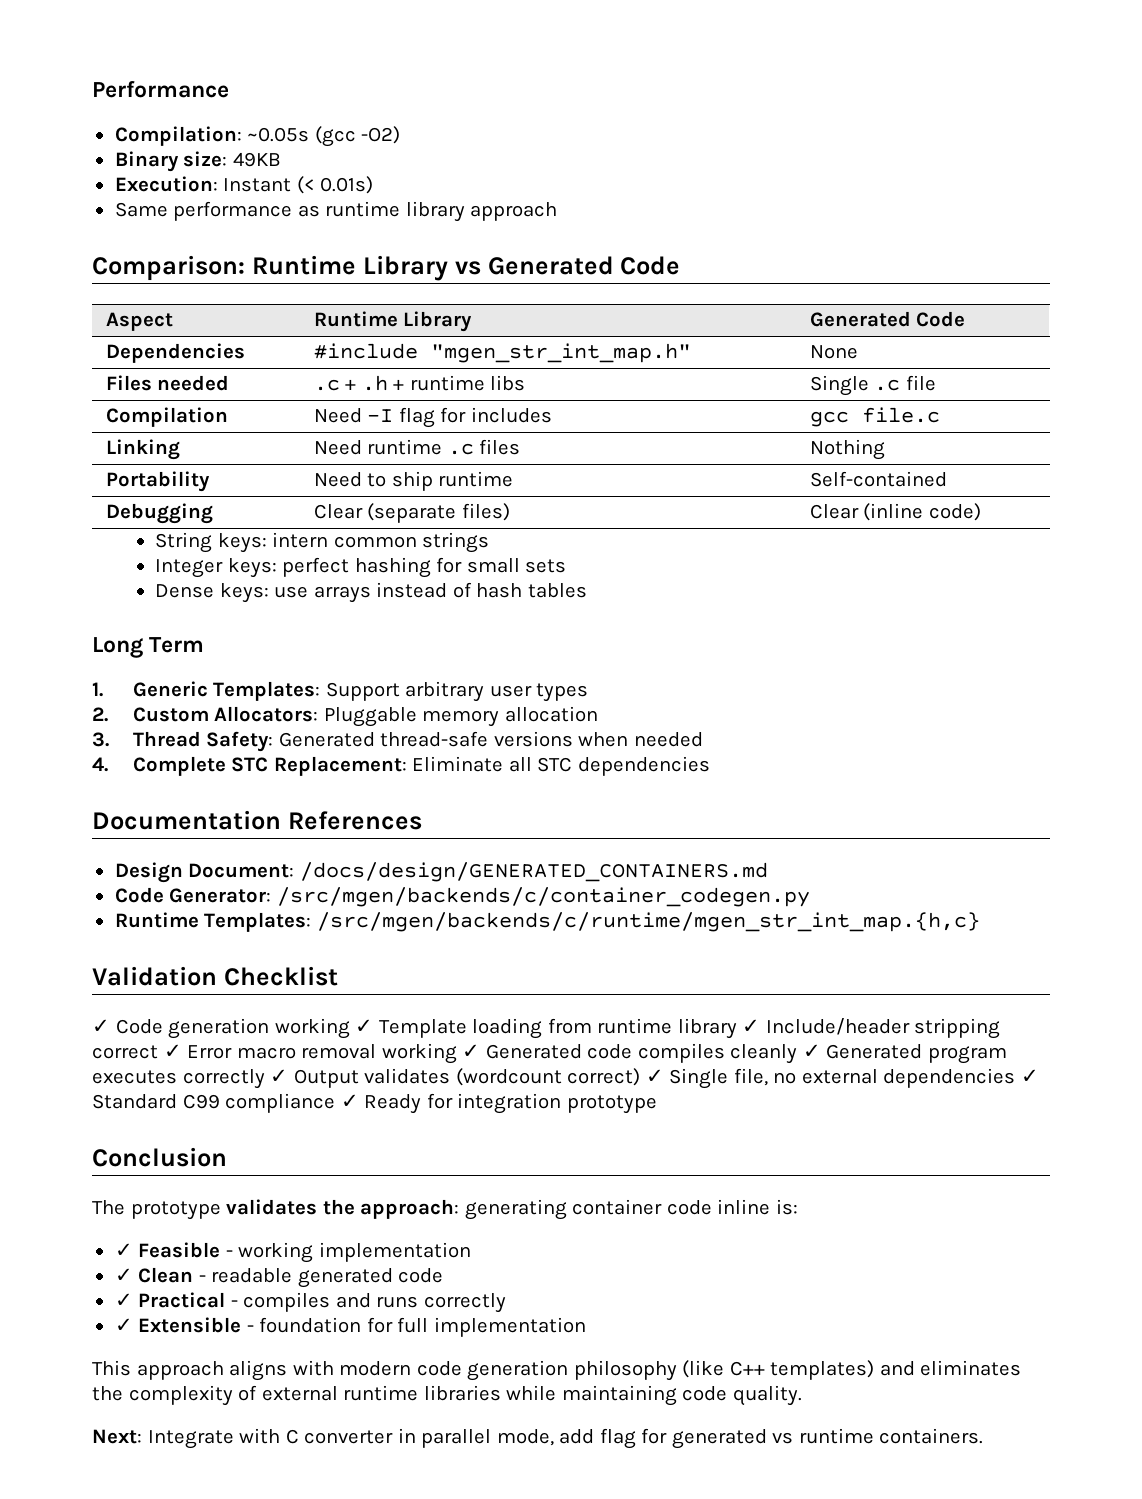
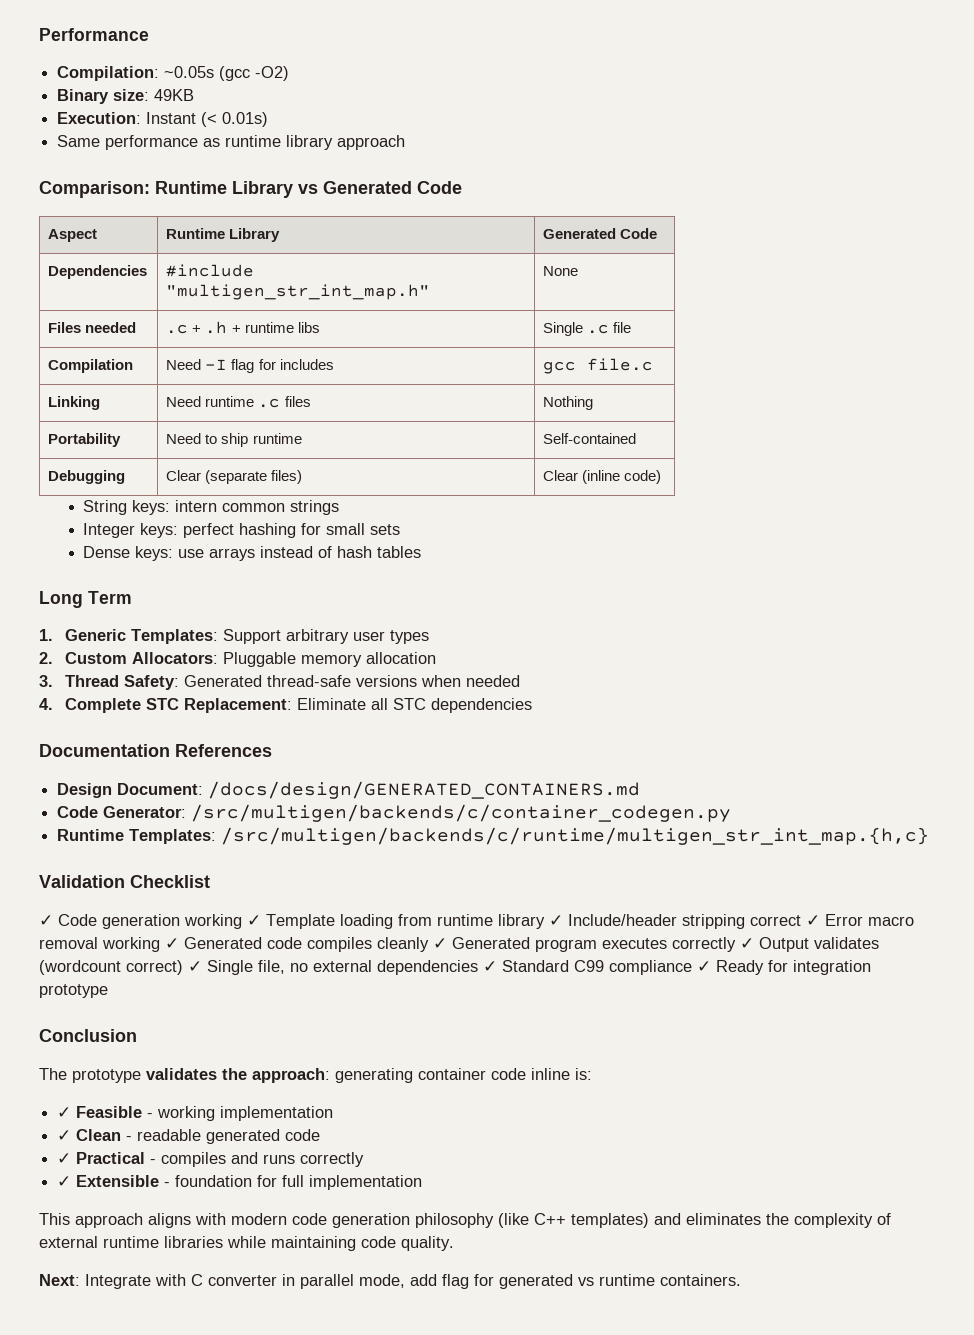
[430,343,691,363] "mgen_str_int_map.h" -> [166,284,431,300] "multigen_str_int_map.h"
[276,887,810,907] /src/mgen/backends/c/container_codegen.py -> [191,804,732,822] /src/multigen/backends/c/container_codegen.py
[316,912,980,932] /src/mgen/backends/c/runtime/mgen_str_int_map.{h,c} -> [221,827,930,845] /src/multigen/backends/c/runtime/multigen_str_int_map.{h,c}

